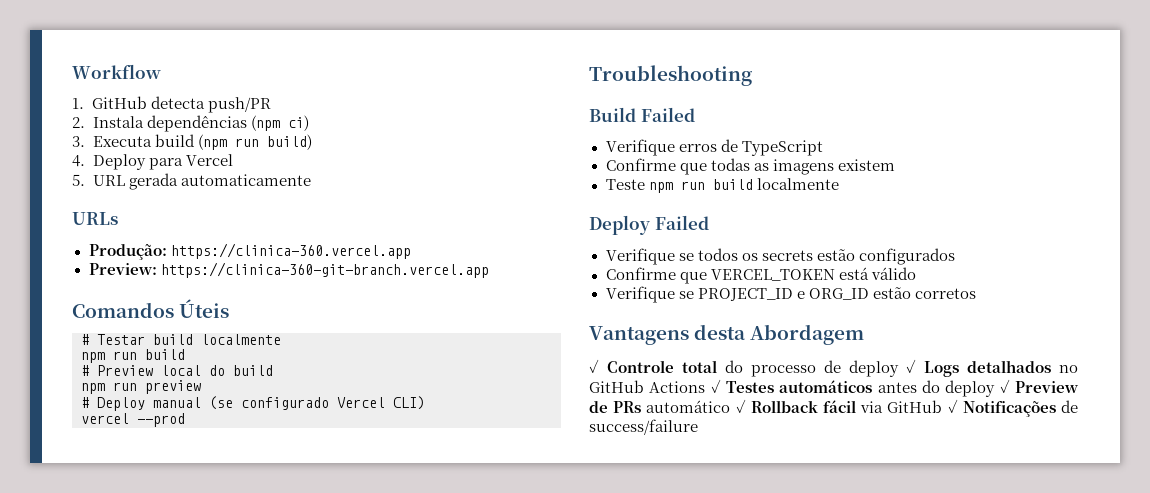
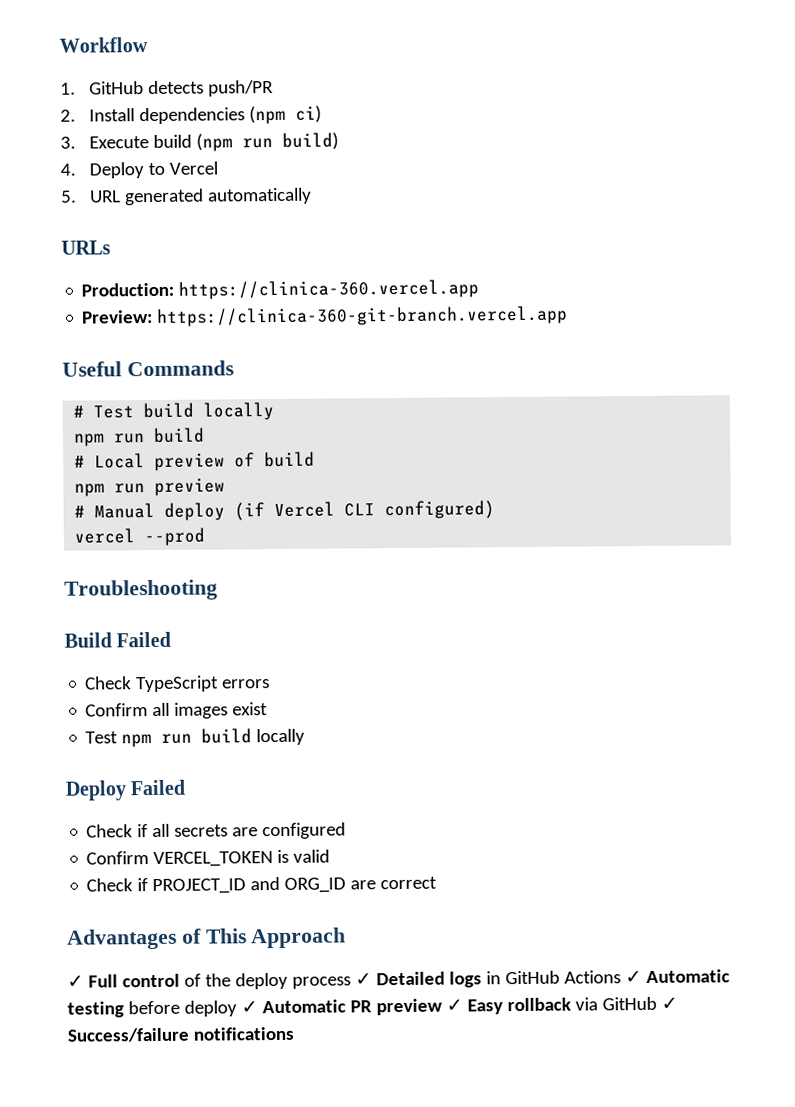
[151,96,206,109] detecta -> [147,80,204,95] detects
[92,115,247,132] Instala dependências -> [88,107,245,125] Install dependencies
[92,136,152,147] Executa -> [88,136,149,149] Execute
[148,158,183,170] para -> [147,162,165,176] to
[128,173,311,190] gerada automaticamente -> [124,187,312,206] generated automatically
[88,244,167,260] Produção: -> [81,282,175,297] Production:
[72,299,230,318] [81,334,281,345] Comandos Úteis // # Testar build localmente -> [62,360,234,377] [73,402,275,421] Useful Commands // # Test build locally
[97,365,225,376] Preview local do -> [94,452,256,471] Local preview of
[97,396,425,411] Deploy manual (se configurado Vercel CLI) -> [94,500,496,521] Manual deploy (if Vercel CLI configured)
[605,139,823,156] [605,158,895,175] [605,178,839,193] Verifique erros de TypeScript // Confirme que todas as imagens existem // Teste npm run build localmente -> [84,675,271,693] [85,702,269,719] [85,728,306,748] Check TypeScript errors // Confirm all images exist // Test npm run build locally
[605,248,955,265] [605,267,916,284] [605,286,976,303] [589,324,865,345] [589,359,1078,377] [589,379,1079,397] [589,399,1078,417] [589,419,698,435] Verifique se todos os secrets estão configurados // Confirme que VERCEL_TOKEN está válido // Verifique se PROJECT_ID e ORG_ID estão corretos // Vantagens desta Abordagem // ✓ Controle total do processo de deploy ✓ Logs detalhados no GitHub Actions ✓ Testes automáticos antes do deploy ✓ Preview de PRs automático ✓ Rollback fácil via GitHub ✓ Notificações de success/failure -> [86,822,347,840] [86,849,331,868] [86,876,438,895] [67,927,347,950] [67,969,730,990] [67,996,678,1018] [67,1026,294,1043] Check if all secrets are configured // Confirm VERCEL_TOKEN is valid // Check if PROJECT_ID and ORG_ID are correct // Advantages of This Approach // ✓ Full control of the deploy process ✓ Detailed logs in GitHub Actions ✓ Automatic testing before deploy ✓ Automatic PR preview ✓ Easy rollback via GitHub ✓ Success/failure notifications

